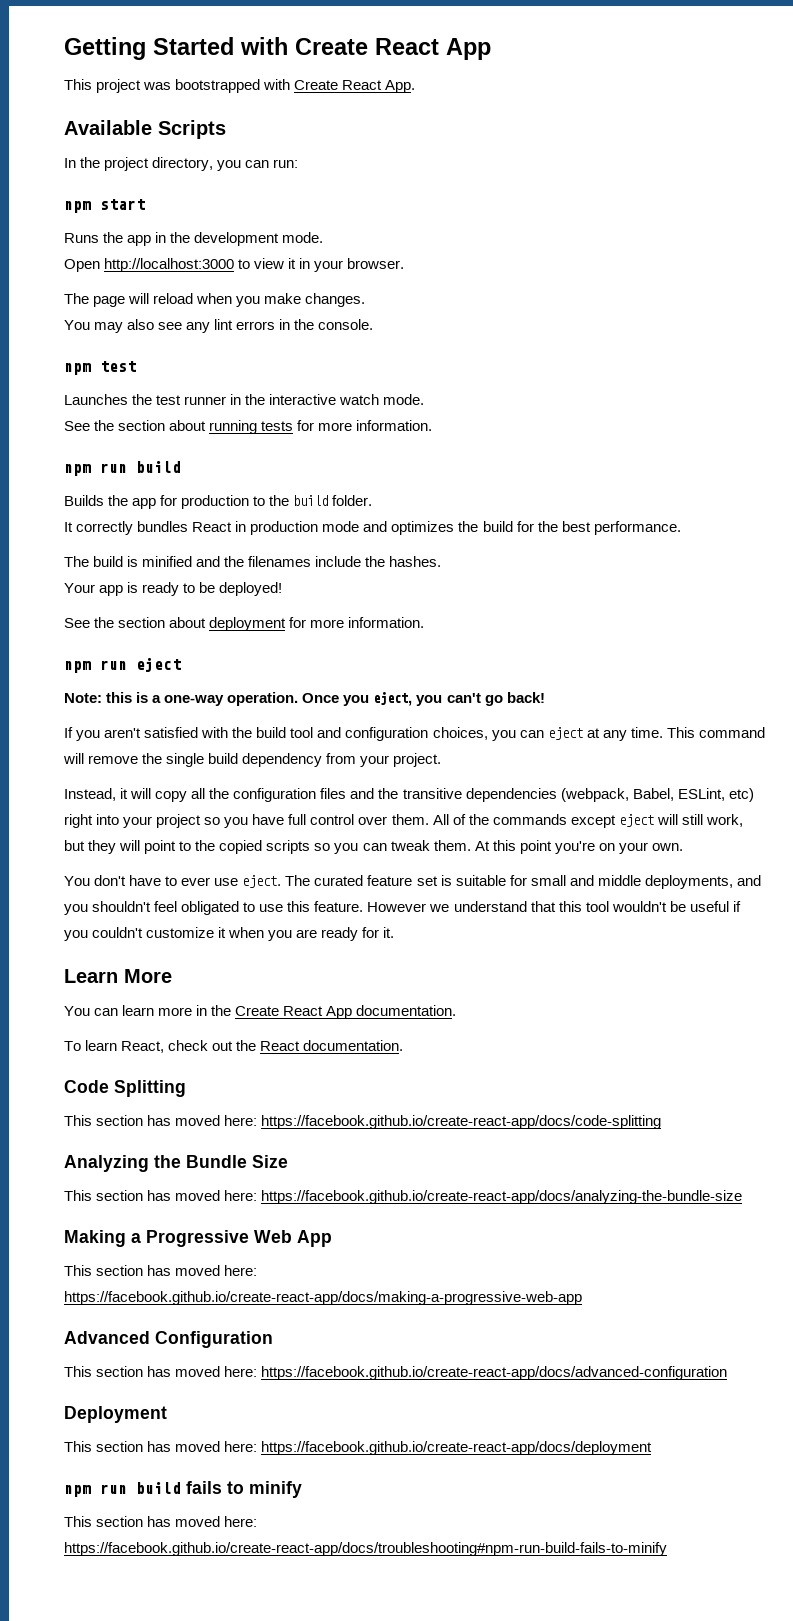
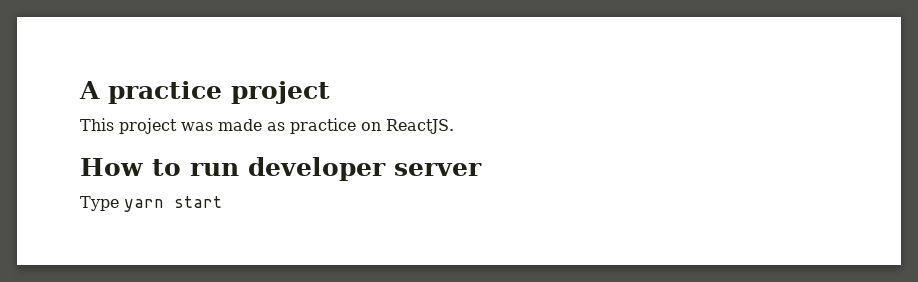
[64,37,491,60] [64,79,416,93] [64,120,226,139] [64,157,299,171] [64,199,145,213] [64,232,324,246] [64,258,405,272] [64,293,366,307] [64,319,374,333] [64,361,136,375] [64,394,425,405] [64,420,433,434] [64,461,181,476] [64,495,373,509] [64,521,681,535] [64,556,442,567] [64,582,283,596] [64,617,425,631] [64,657,181,673] [64,692,545,706] [64,727,765,741] [63,753,442,767] [64,788,754,802] [64,814,743,828] [64,840,683,854] [64,875,761,889] [64,901,741,915] [64,927,395,941] [64,969,172,983] [64,1005,457,1019] [64,1040,404,1053] [64,1080,186,1097] [64,1115,662,1129] [64,1155,288,1172] [64,1190,743,1204] [64,1230,332,1247] [64,1265,258,1276] [64,1291,582,1305] [64,1331,273,1348] [64,1366,728,1380] [64,1406,167,1423] [64,1441,653,1455] [64,1481,302,1498] [64,1516,258,1527] [64,1542,667,1556] Getting Started with Create React App // This project was bootstrapped with Create React App. // Available Scripts // In the project directory, you can run: // npm start // Runs the app in the development mode. // Open http://localhost:3000 to view it in your browser. // The page will reload when you make changes. // You may also see any lint errors in the console. // npm test // Launches the test runner in the interactive watch mode. // See the section about running tests for more information. // npm run build // Builds the app for production to the build folder. // It correctly bundles React in production mode and optimizes the build for the best performance. // The build is minified and the filenames include the hashes. // Your app is ready to be deployed! // See the section about deployment for more information. // npm run eject // Note: this is a one-way operation. Once you eject, you can't go back! // If you aren't satisfied with the build tool and configuration choices, you can eject at any time. This command will remove the single build dependency from your project. // Instead, it will copy all the configuration files and the transitive dependencies (webpack, Babel, ESLint, etc) right into your project so you have full control over them. All of the commands except eject will still work, but they will point to the copied scripts so you can tweak them. At this point you're on your own. // You don't have to ever use eject. The curated feature set is suitable for small and middle deployments, and you shouldn't feel obligated to use this feature. However we understand that this tool wouldn't be useful if you couldn't customize it when you are ready for it. // Learn More // You can learn more in the Create React App documentation. // To learn React, check out the React documentation. // Code Splitting // This section has moved here: https://facebook.github.io/create-react-app/docs/code-splitting // Analyzing the Bundle Size // This section has moved here: https://facebook.github.io/create-react-app/docs/analyzing-the-bundle-size // Making a Progressive Web App // This section has moved here: https://facebook.github.io/create-react-app/docs/making-a-progressive-web-app // Advanced Configuration // This section has moved here: https://facebook.github.io/create-react-app/docs/advanced-configuration // Deployment // This section has moved here: https://facebook.github.io/create-react-app/docs/deployment // npm run build fails to minify // This section has moved here: https://facebook.github.io/create-react-app/docs/troubleshooting#npm-run-build-fails-to-minify -> [79,81,330,104] [80,118,454,134] [80,157,482,181] [80,196,222,212] A practice project // This project was made as practice on ReactJS. // How to run developer server // Type yarn start

